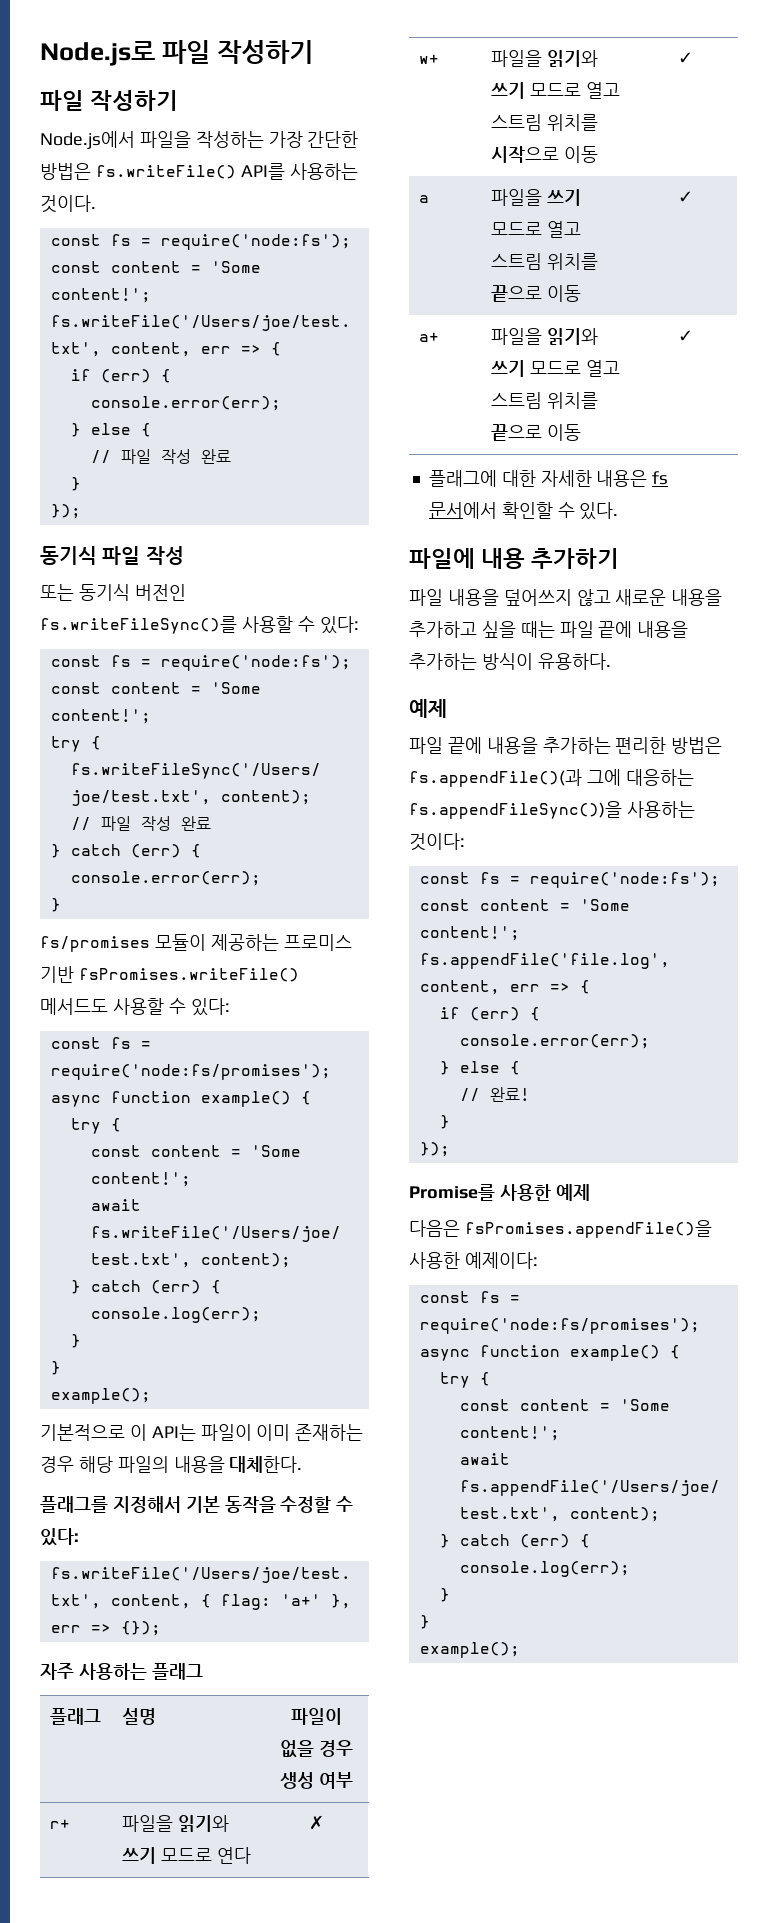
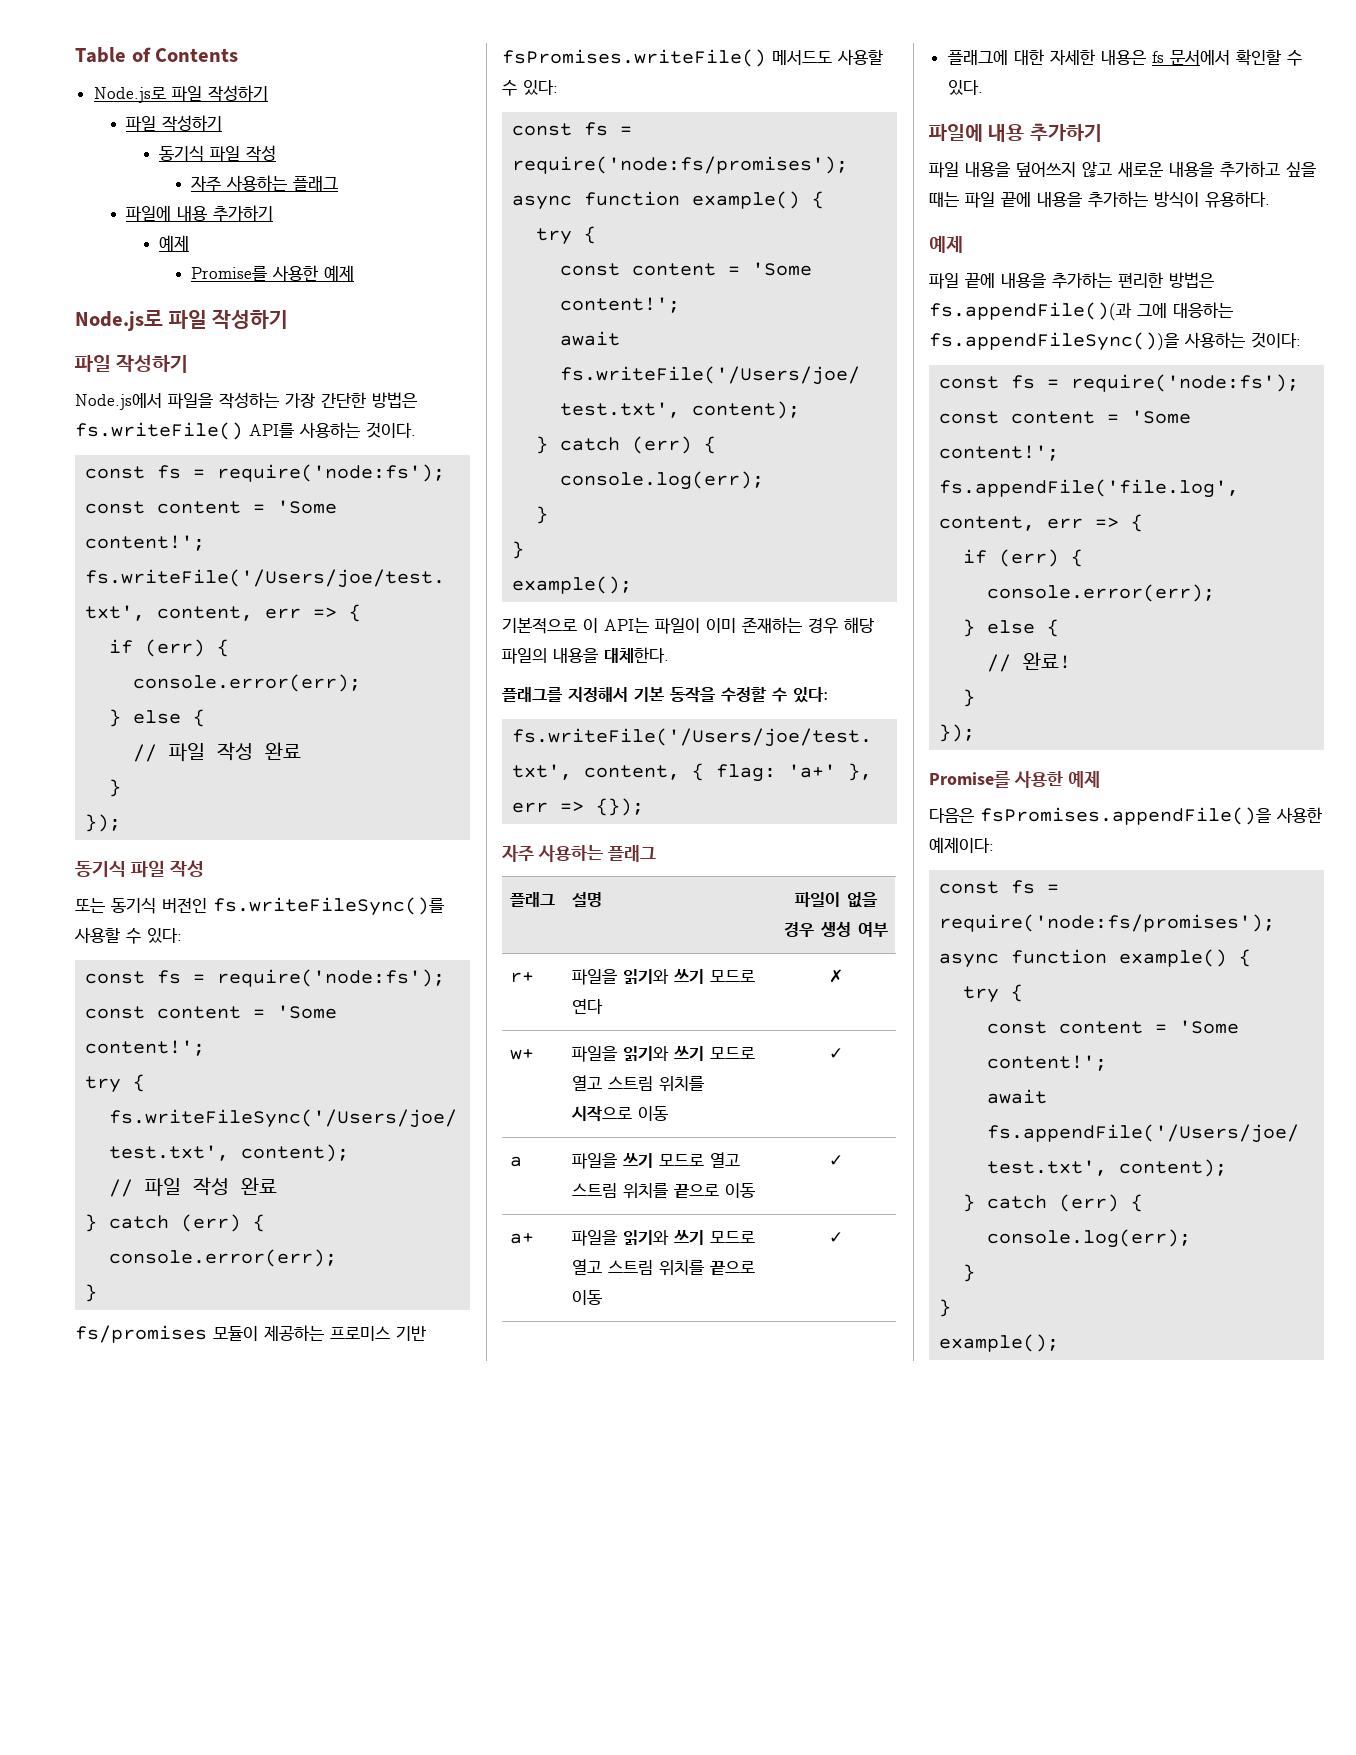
(40, 53) none -> [75,47,239,63] [93,85,268,103] [126,115,223,132] [158,145,276,162] [191,175,339,192] [126,205,274,222] [158,235,189,251] [191,265,355,281] Table of Contents // Node.js로 파일 작성하기 // 파일 작성하기 // 동기식 파일 작성 // 자주 사용하는 플래그 // 파일에 내용 추가하기 // 예제 // Promise를 사용한 예제 //

